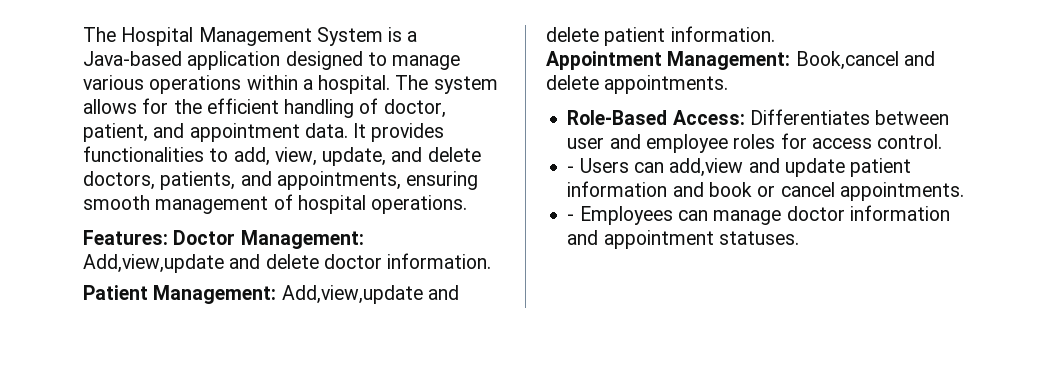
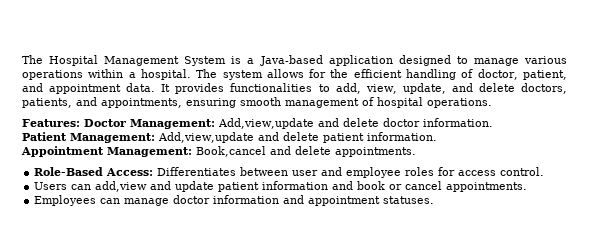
[567,166,575,173] - -> (545, 171) none
[567,214,575,221] - -> (528, 187) none

